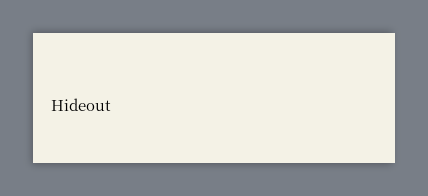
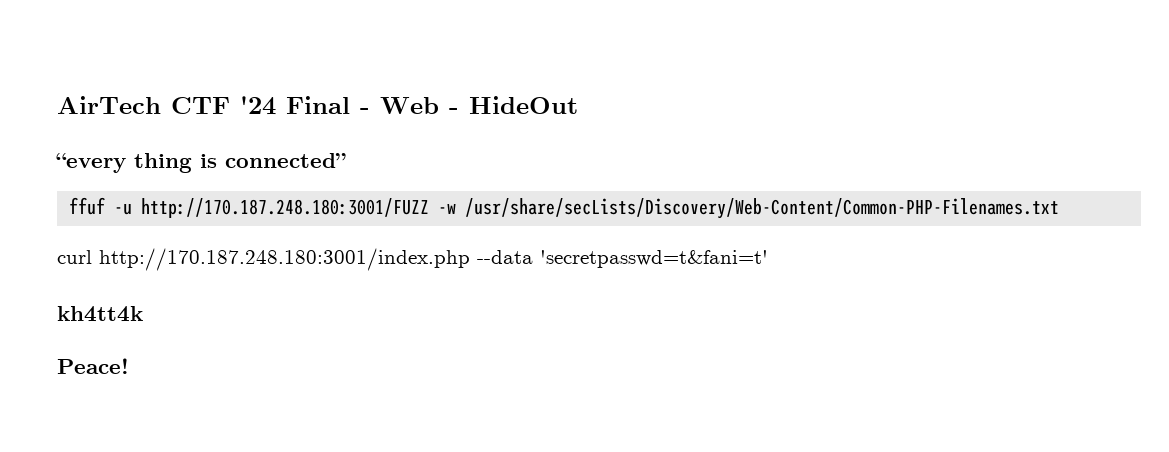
[51,98,111,111] Hideout -> [57,96,578,115] [56,153,346,173] [69,197,1060,219] [57,248,768,271] [57,306,143,322] [57,358,129,374] AirTech CTF '24 Final - Web - HideOut // “every thing is connected” // ffuf -u http://170.187.248.180:3001/FUZZ -w /usr/share/secLists/Discovery/Web-Content/Common-PHP-Filenames.txt // curl http://170.187.248.180:3001/index.php --data 'secretpasswd=t&fani=t' // kh4tt4k // Peace!

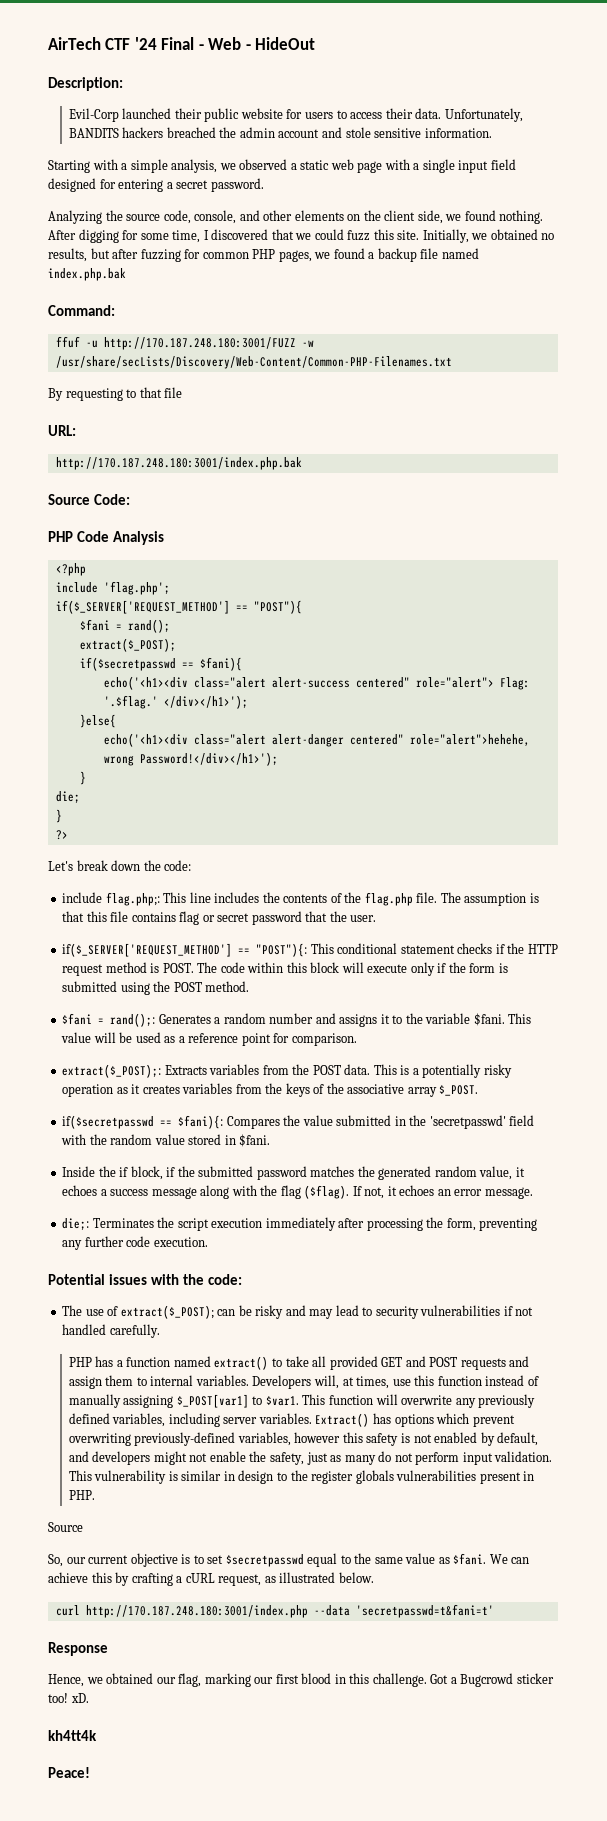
[56,153,346,173] “every thing is connected” -> [48,77,123,91] [68,108,523,122] [68,127,492,138] [48,159,516,173] [48,178,264,192] [48,210,544,224] [48,229,555,243] [48,248,479,262] [48,268,126,281] [48,305,115,316] Description: // Evil-Corp launched their public website for users to access their data. Unfortunately, BANDITS hackers breached the admin account and stole sensitive information. // Starting with a simple analysis, we observed a static web page with a single input field designed for entering a secret password. // Analyzing the source code, console, and other elements on the client side, we found nothing. After digging for some time, I discovered that we could fuzz this site. Initially, we obtained no results, but after fuzzing for common PHP pages, we found a backup file named index.php.bak // Command:
[57,248,768,271] curl http://170.187.248.180:3001/index.php --data 'secretpasswd=t&fani=t' -> [48,387,183,401] [48,425,76,436] [55,457,302,470] [48,494,130,505] [48,531,164,545] [55,563,86,576] [55,581,170,595] [55,600,302,614] [79,619,170,633] [79,638,176,652] [79,657,242,671] [103,676,530,690] [103,695,248,709] [79,714,116,728] [103,733,530,747] [103,752,278,766] [79,771,86,785] [55,791,80,803] [55,809,62,823] [55,830,68,840] [48,860,192,871] [62,892,539,906] [62,911,377,925] [62,943,558,957] [62,962,508,976] [62,981,250,995] [62,1013,532,1027] [61,1032,357,1046] [62,1064,512,1078] [62,1083,479,1097] [62,1115,535,1129] [61,1134,271,1147] [62,1166,525,1180] [62,1185,533,1199] [62,1217,538,1231] [62,1236,208,1250] [48,1274,242,1285] [62,1305,534,1319] [62,1324,160,1338] [68,1356,530,1370] [68,1375,539,1389] [68,1394,536,1408] [68,1413,515,1427] [68,1432,539,1446] [68,1451,553,1465] [68,1470,535,1484] [68,1490,95,1500] [48,1522,83,1532] [48,1553,530,1567] [48,1572,374,1586] [55,1604,494,1618] [48,1642,108,1656] [48,1673,554,1687] [48,1693,89,1703] By requesting to that file // URL: // http://170.187.248.180:3001/index.php.bak // Source Code: // PHP Code Analysis // <?php // include 'flag.php'; // if($_SERVER['REQUEST_METHOD'] == "POST"){ // $fani = rand(); // extract($_POST); // if($secretpasswd == $fani){ // echo('<h1><div class="alert alert-success centered" role="alert"> Flag: '.$flag.' </div></h1>'); // }else{ // echo('<h1><div class="alert alert-danger centered" role="alert">hehehe, wrong Password!</div></h1>'); // } // die; // } // ?> // Let's break down the code: // include flag.php;: This line includes the contents of the flag.php file. The assumption is that this file contains flag or secret password that the user. // if($_SERVER['REQUEST_METHOD'] == "POST"){: This conditional statement checks if the HTTP request method is POST. The code within this block will execute only if the form is submitted using the POST method. // $fani = rand();: Generates a random number and assigns it to the variable $fani. This value will be used as a reference point for comparison. // extract($_POST);: Extracts variables from the POST data. This is a potentially risky operation as it creates variables from the keys of the associative array $_POST. // if($secretpasswd == $fani){: Compares the value submitted in the 'secretpasswd' field with the random value stored in $fani. // Inside the if block, if the submitted password matches the generated random value, it echoes a success message along with the flag ($flag). If not, it echoes an error message. // die;: Terminates the script execution immediately after processing the form, preventing any further code execution. // Potential issues with the code: // The use of extract($_POST); can be risky and may lead to security vulnerabilities if not handled carefully. // PHP has a function named extract() to take all provided GET and POST requests and assign them to internal variables. Developers will, at times, use this function instead of manually assigning $_POST[var1] to $var1. This function will overwrite any previously defined variables, including server variables. Extract() has options which prevent overwriting previously-defined variables, however this safety is not enabled by default, and developers might not enable the safety, just as many do not perform input validation. This vulnerability is similar in design to the register globals vulnerabilities present in PHP. // Source // So, our current objective is to set $secretpasswd equal to the same value as $fani. We can achieve this by crafting a cURL request, as illustrated below. // curl http://170.187.248.180:3001/index.php --data 'secretpasswd=t&fani=t' // Response // Hence, we obtained our flag, marking our first blood in this challenge. Got a Bugcrowd sticker too! xD.

